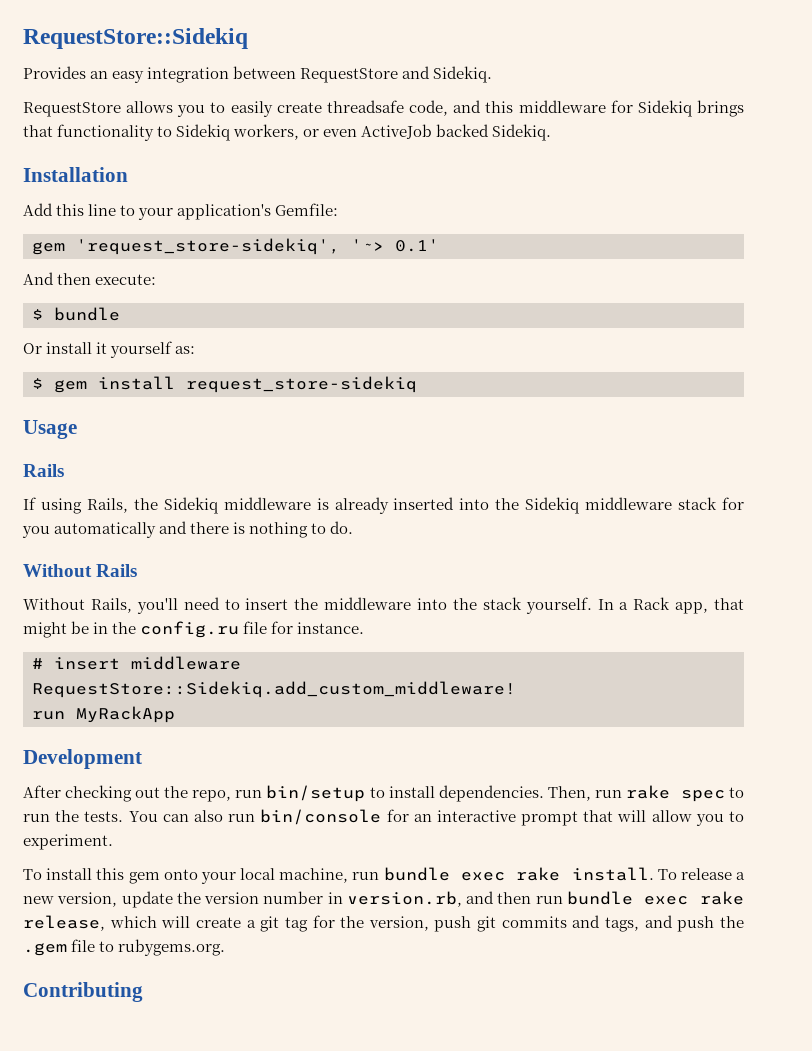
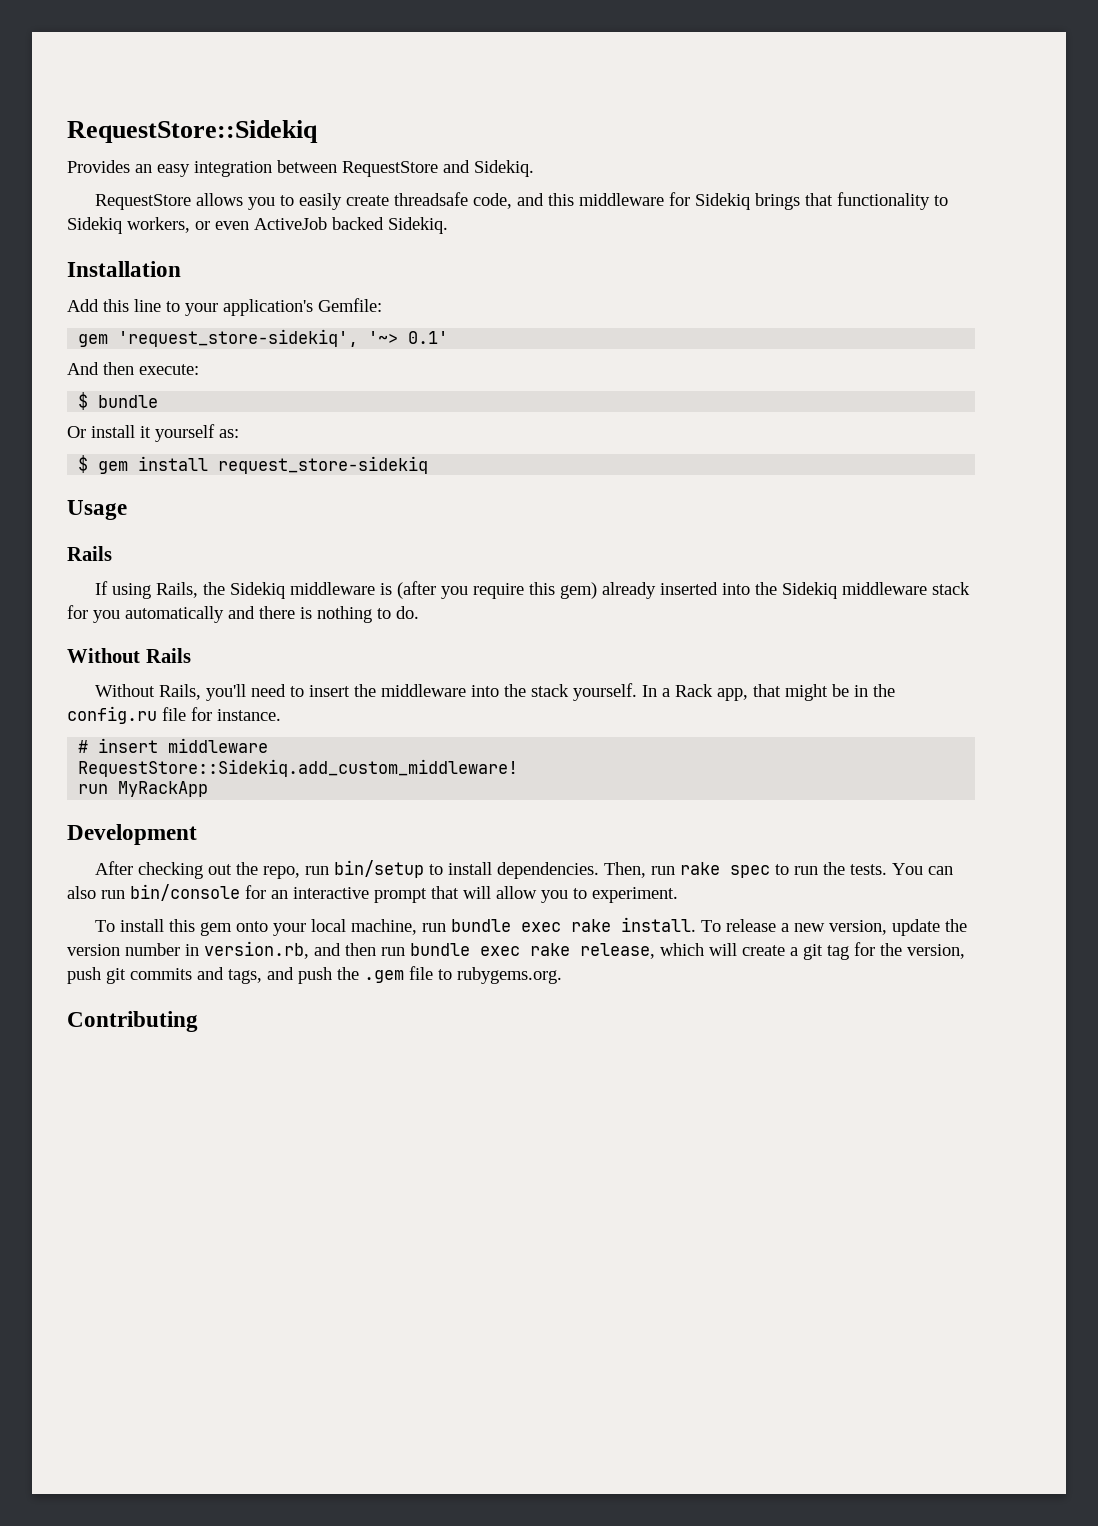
(329, 504) none -> [397,581,598,599] (after you require this gem)

